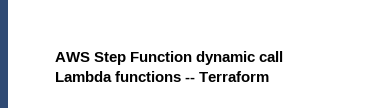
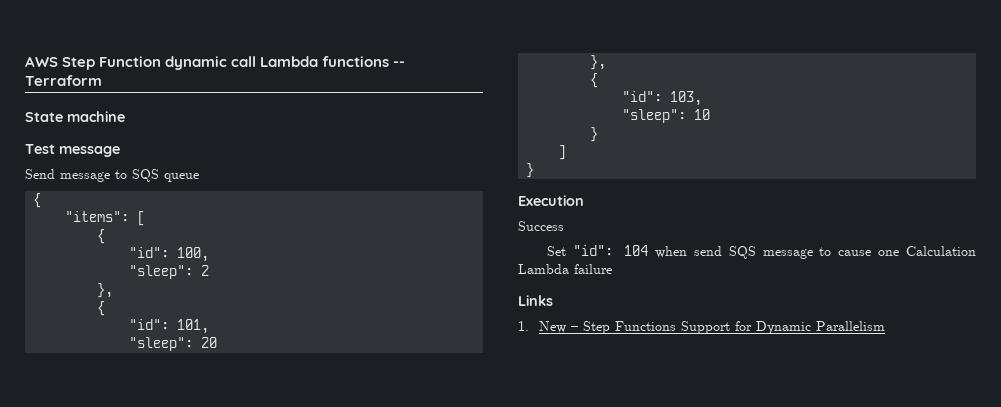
(270, 76) none -> [25,111,125,122] [25,144,120,157] [25,169,199,182] [33,193,42,208] [65,211,146,226] [97,229,106,244] [129,247,210,262] [129,265,210,279] [97,283,114,298] [97,301,106,316] [129,319,210,334] [129,337,218,351] [590,55,607,70] [590,73,599,88] [622,91,703,106] [622,109,711,123] [590,127,599,142] [558,145,567,160] [526,163,535,178] [518,195,584,206] [518,221,564,231] [547,245,976,259] [518,264,612,274] [518,295,553,306] [518,321,886,334] // State machine // Test message // Send message to SQS queue // { // "items": [ // { // "id": 100, // "sleep": 2 // }, // { // "id": 101, // "sleep": 20 // }, // { // "id": 103, // "sleep": 10 // } // ] // } // Execution // Success // Set "id": 104 when send SQS message to cause one Calculation Lambda failure // Links // 1. New – Step Functions Support for Dynamic Parallelism

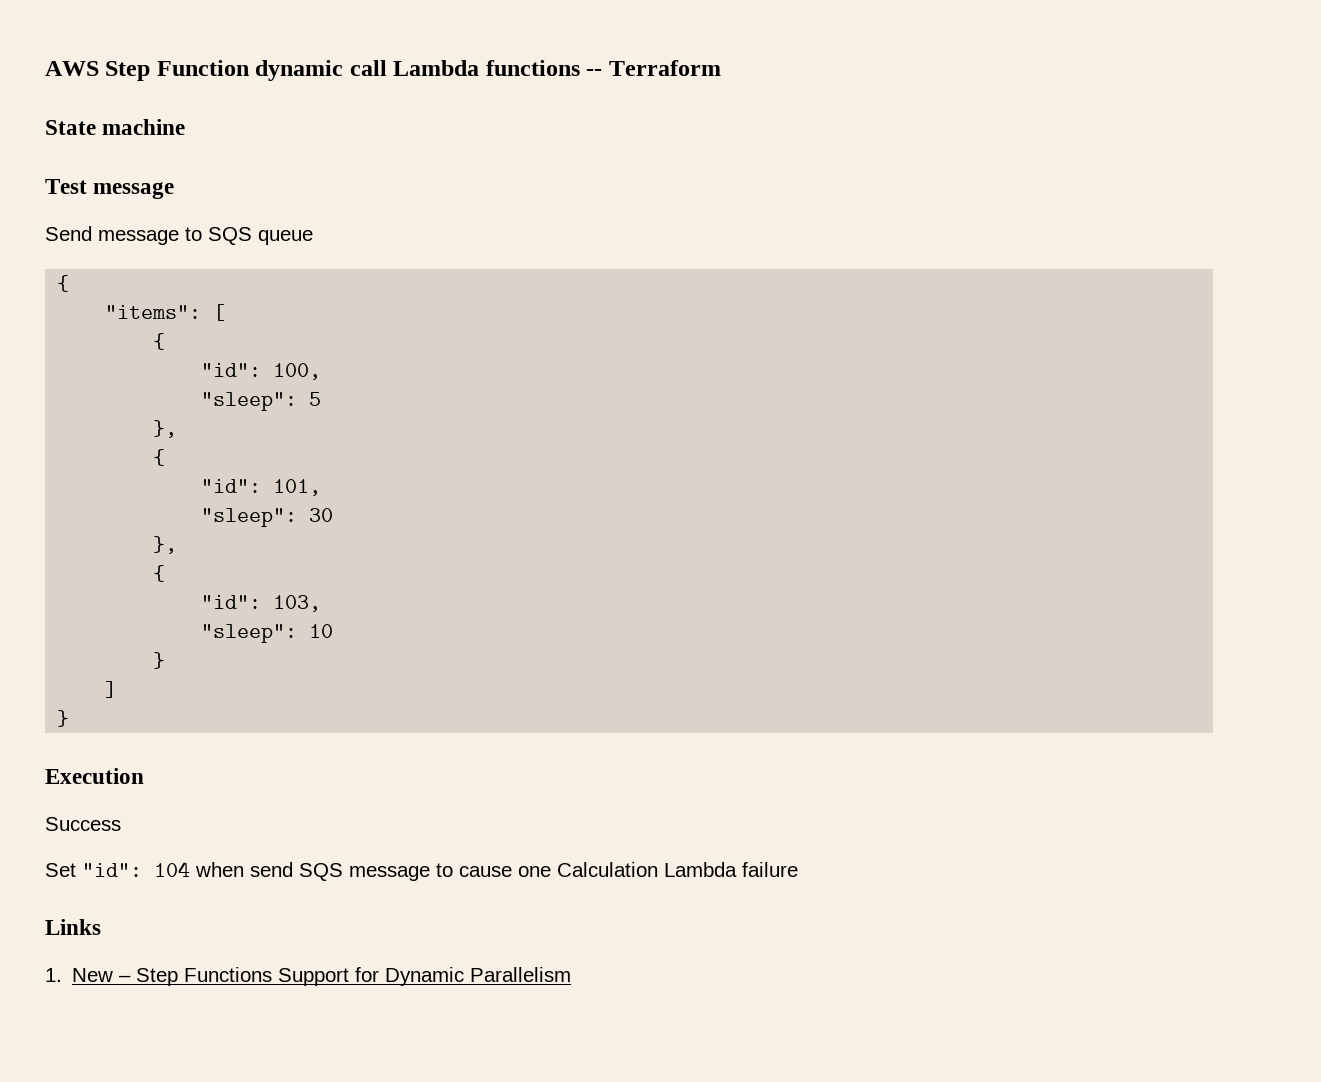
[201,265,210,276] 2 -> [309,392,322,406] 5
[201,337,218,348] 20 -> [309,508,334,522] 30

